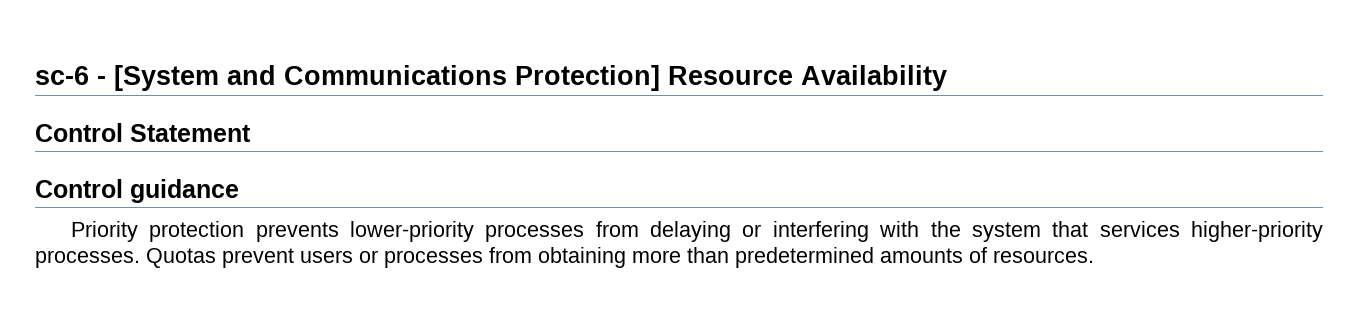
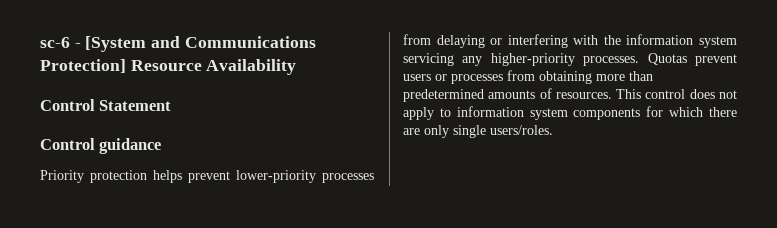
[255,222,339,242] prevents -> [153,170,230,183] helps prevent
[971,221,1180,242] system that services -> [626,34,737,48] [403,53,483,66] information system servicing any
(1094, 256) none -> [616,89,737,99] [403,106,737,120] [403,125,553,138] This control does not apply to information system components for which there are only single users/roles.

